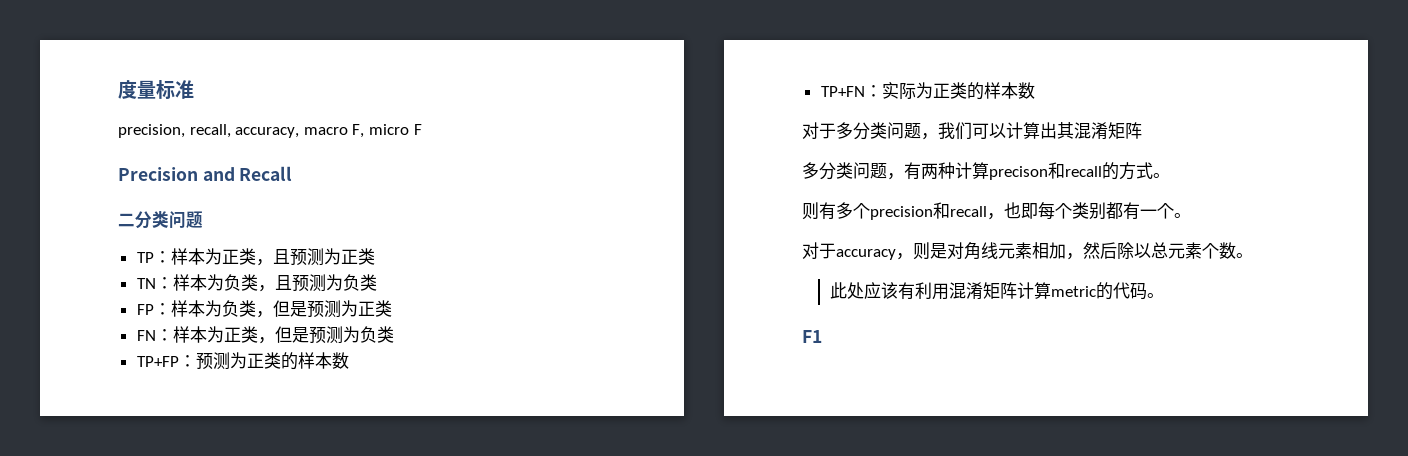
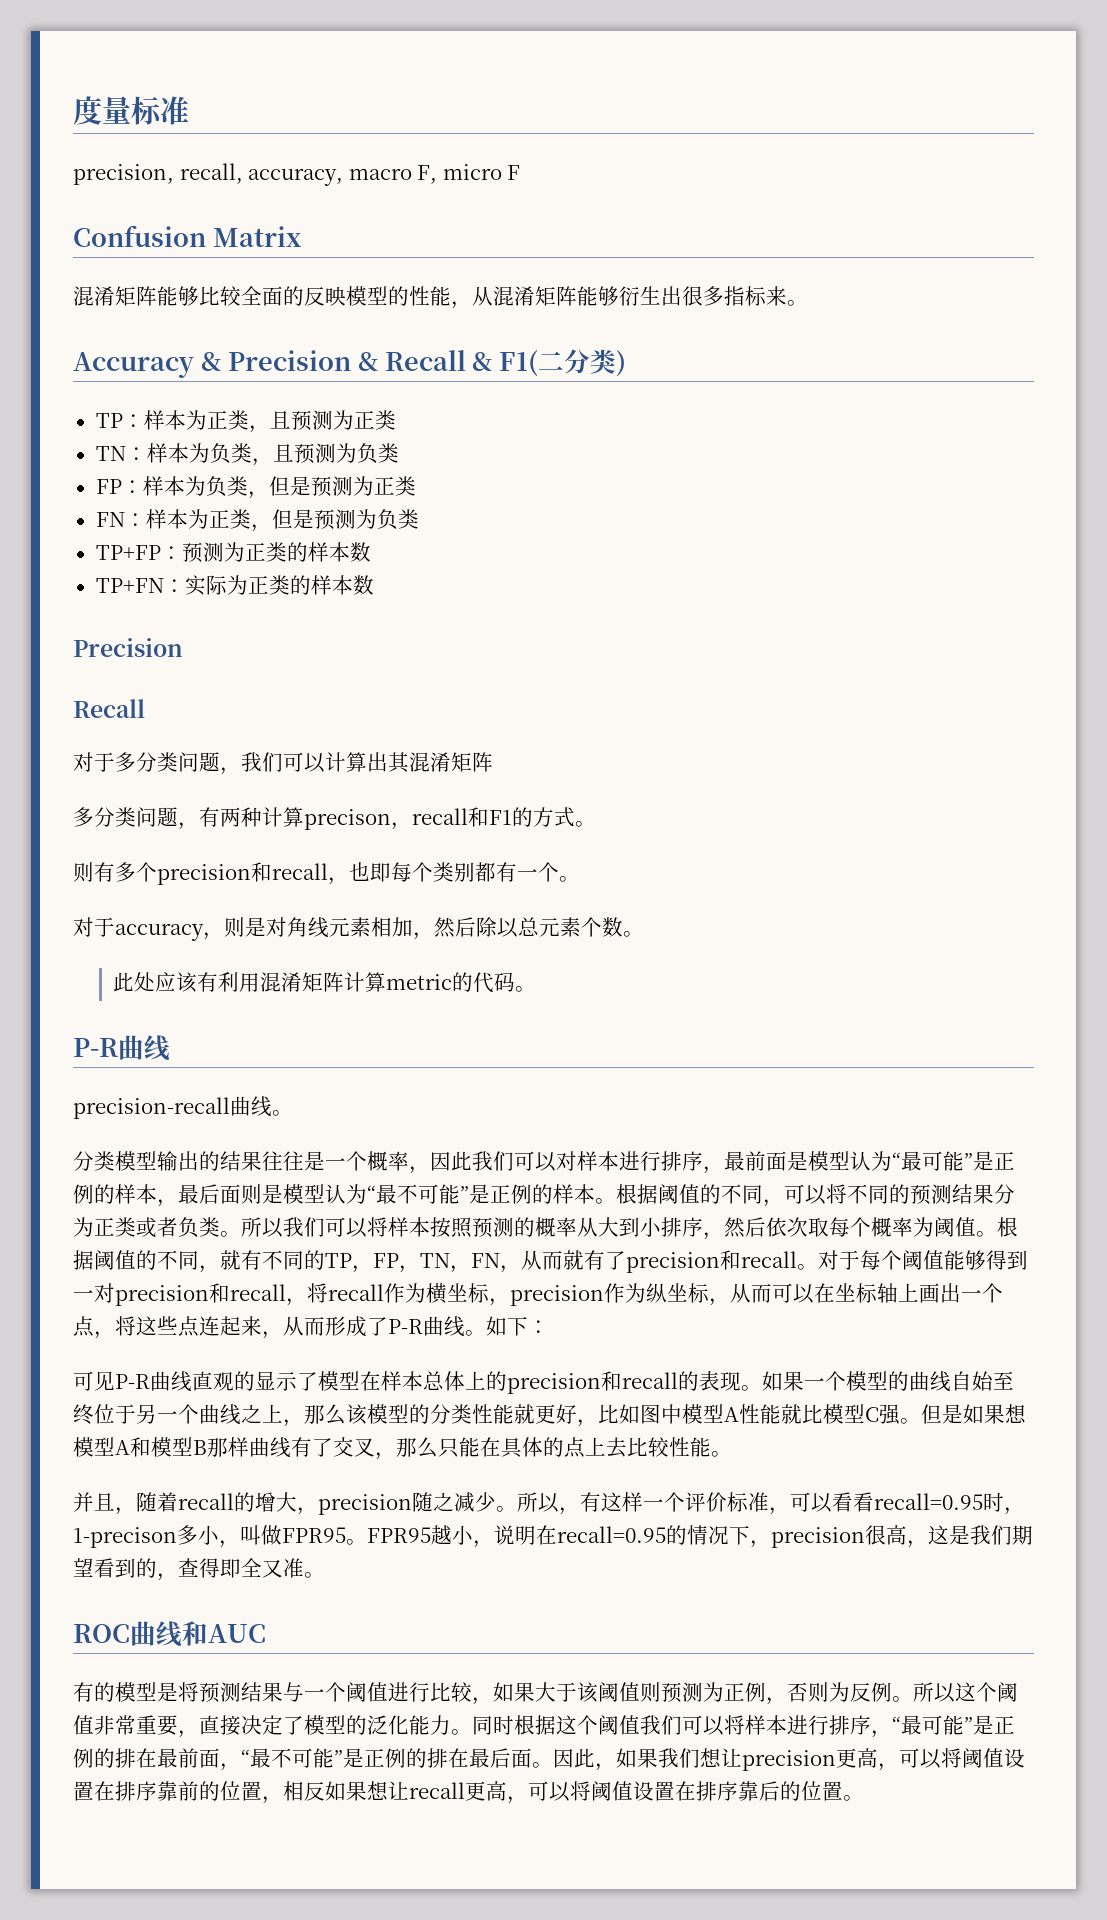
[118,166,293,181] [118,211,203,229] Precision and Recall // 二分类问题 -> [73,225,301,247] [73,286,808,309] [73,349,627,378] Confusion Matrix // 混淆矩阵能够比较全面的反映模型的性能，从混淆矩阵能够衍生出很多指标来。 // Accuracy & Precision & Recall & F1(二分类)
(1035, 90) none -> [73,638,183,657] [73,699,145,718] // Precision // Recall
[1048,162,1102,179] 和recall -> [391,807,512,830] ，recall和F1
[802,330,822,343] F1 -> [73,1035,170,1061] [73,1096,293,1119] [73,1151,1015,1174] [73,1184,1015,1207] [73,1217,1018,1240] [73,1250,1028,1273] [73,1283,1003,1306] [73,1316,549,1339] [73,1371,1014,1394] [73,1404,1026,1427] [73,1437,732,1460] [73,1492,1025,1515] [73,1525,1033,1548] [73,1558,325,1581] [73,1621,266,1647] [73,1682,1018,1705] [73,1715,1015,1738] [73,1748,1025,1771] [73,1781,864,1804] P-R曲线 // precision-recall曲线。 // 分类模型输出的结果往往是一个概率，因此我们可以对样本进行排序，最前面是模型认为“最可能”是正例的样本，最后面则是模型认为“最不可能”是正例的样本。根据阈值的不同，可以将不同的预测结果分为正类或者负类。所以我们可以将样本按照预测的概率从大到小排序，然后依次取每个概率为阈值。根据阈值的不同，就有不同的TP，FP，TN，FN，从而就有了precision和recall。对于每个阈值能够得到一对precision和recall，将recall作为横坐标，precision作为纵坐标，从而可以在坐标轴上画出一个点，将这些点连起来，从而形成了P-R曲线。如下： // 可见P-R曲线直观的显示了模型在样本总体上的precision和recall的表现。如果一个模型的曲线自始至终位于另一个曲线之上，那么该模型的分类性能就更好，比如图中模型A性能就比模型C强。但是如果想模型A和模型B那样曲线有了交叉，那么只能在具体的点上去比较性能。 // 并且，随着recall的增大，precision随之减少。所以，有这样一个评价标准，可以看看recall=0.95时，1-precison多小，叫做FPR95。FPR95越小，说明在recall=0.95的情况下，precision很高，这是我们期望看到的，查得即全又准。 // ROC曲线和AUC // 有的模型是将预测结果与一个阈值进行比较，如果大于该阈值则预测为正例，否则为反例。所以这个阈值非常重要，直接决定了模型的泛化能力。同时根据这个阈值我们可以将样本进行排序，“最可能”是正例的排在最前面，“最不可能”是正例的排在最后面。因此，如果我们想让precision更高，可以将阈值设置在排序靠前的位置，相反如果想让recall更高，可以将阈值设置在排序靠后的位置。

